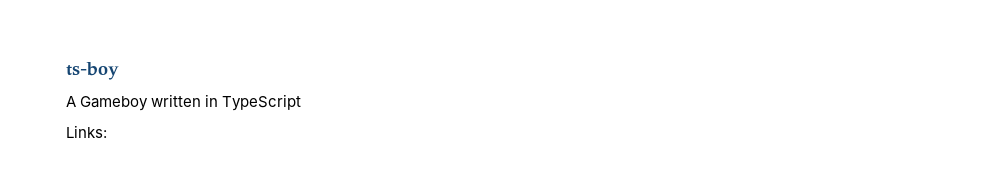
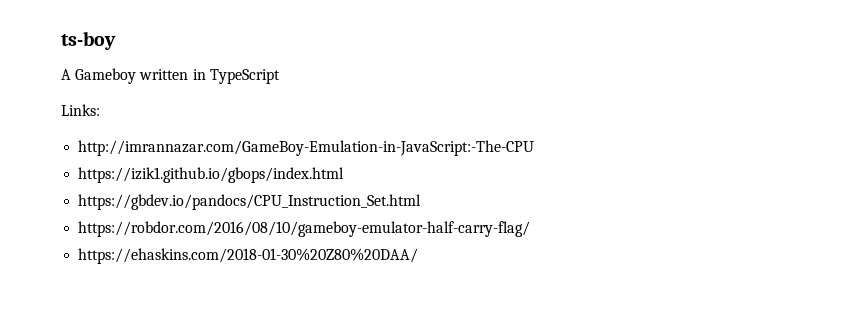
(107, 131) none -> [78,140,535,156] [78,167,345,183] [78,194,422,210] [78,221,531,237] [78,248,419,264] // http://imrannazar.com/GameBoy-Emulation-in-JavaScript:-The-CPU // https://izik1.github.io/gbops/index.html // https://gbdev.io/pandocs/CPU_Instruction_Set.html // https://robdor.com/2016/08/10/gameboy-emulator-half-carry-flag/ // https://ehaskins.com/2018-01-30%20Z80%20DAA/

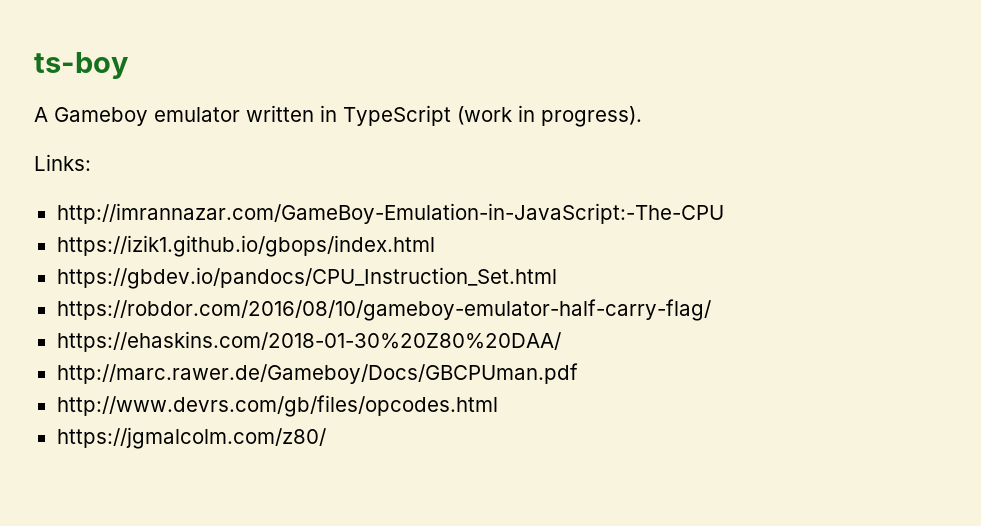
(137, 76) none -> [154,107,240,122] emulator
(280, 76) none -> [457,105,642,127] (work in progress).
(419, 256) none -> [56,363,578,384] [56,395,498,417] [56,427,326,449] // http://marc.rawer.de/Gameboy/Docs/GBCPUman.pdf // http://www.devrs.com/gb/files/opcodes.html // https://jgmalcolm.com/z80/

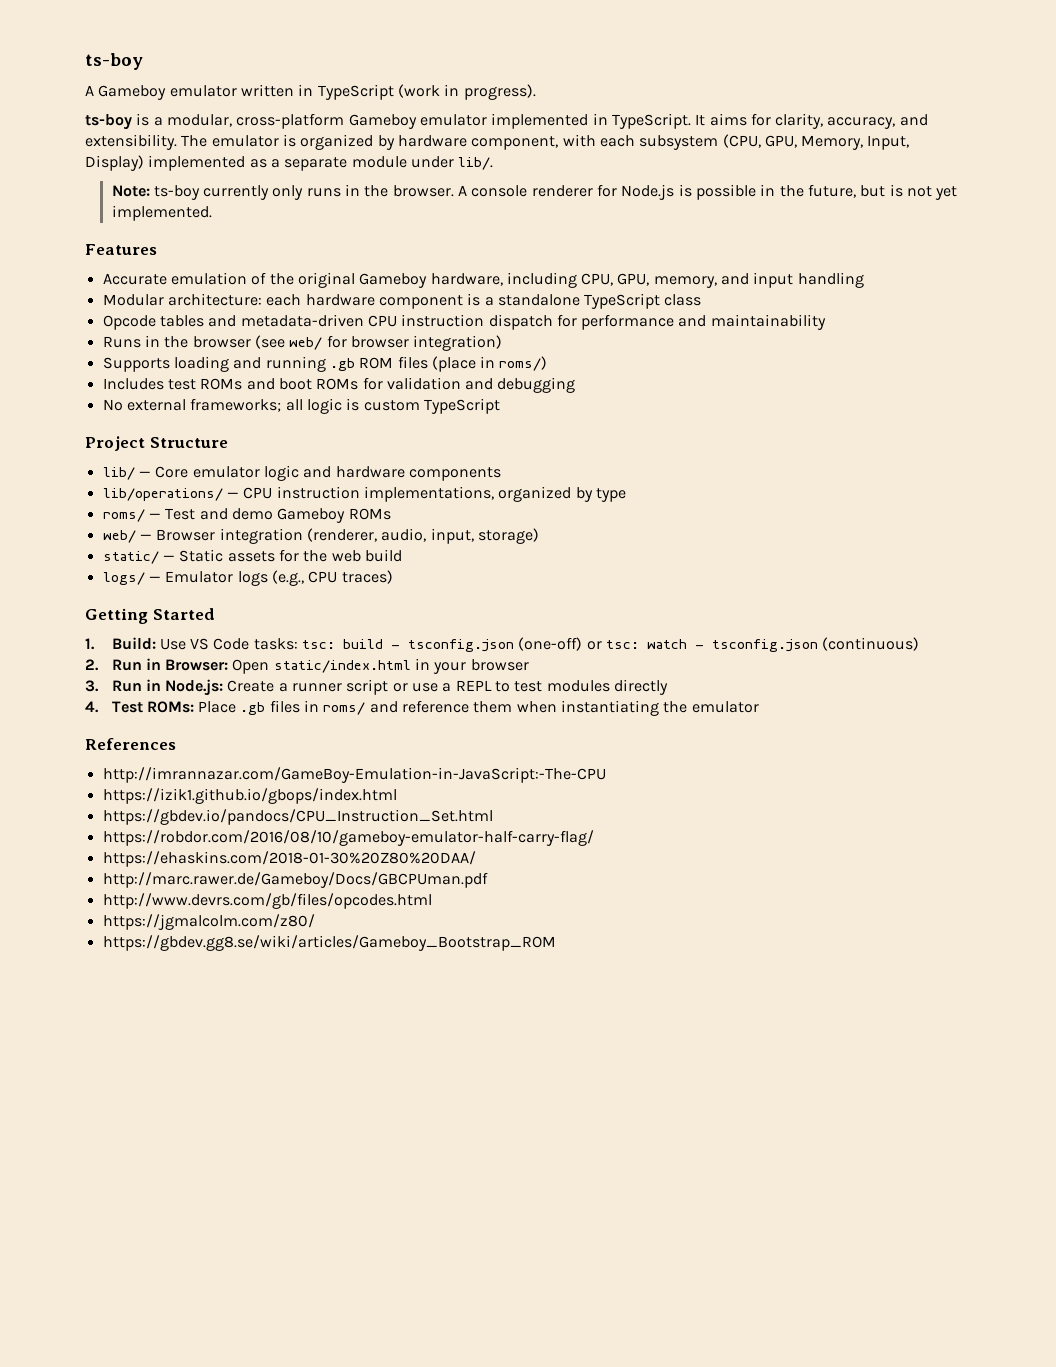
[34,154,91,171] Links: -> [85,113,928,130] [85,134,910,150] [85,155,494,171] [111,184,958,200] [111,205,212,221] [85,244,157,255] [102,272,864,288] [102,293,702,309] [102,314,826,330] [102,335,503,351] [102,356,548,372] [102,377,576,393] [102,398,500,414] [85,436,228,451] [102,465,501,481] [102,486,626,502] [102,508,391,523] [102,528,539,544] [102,549,402,564] [102,570,393,586] [85,608,215,624] [85,637,920,652] [85,658,529,674] [85,679,668,696] [85,700,759,716] [85,738,176,750] ts-boy is a modular, cross-platform Gameboy emulator implemented in TypeScript. It aims for clarity, accuracy, and extensibility. The emulator is organized by hardware component, with each subsystem (CPU, GPU, Memory, Input, Display) implemented as a separate module under lib/. // Note: ts-boy currently only runs in the browser. A console renderer for Node.js is possible in the future, but is not yet implemented. // Features // Accurate emulation of the original Gameboy hardware, including CPU, GPU, memory, and input handling // Modular architecture: each hardware component is a standalone TypeScript class // Opcode tables and metadata-driven CPU instruction dispatch for performance and maintainability // Runs in the browser (see web/ for browser integration) // Supports loading and running .gb ROM files (place in roms/) // Includes test ROMs and boot ROMs for validation and debugging // No external frameworks; all logic is custom TypeScript // Project Structure // lib/ — Core emulator logic and hardware components // lib/operations/ — CPU instruction implementations, organized by type // roms/ — Test and demo Gameboy ROMs // web/ — Browser integration (renderer, audio, input, storage) // static/ — Static assets for the web build // logs/ — Emulator logs (e.g., CPU traces) // Getting Started // 1. Build: Use VS Code tasks: tsc: build - tsconfig.json (one-off) or tsc: watch - tsconfig.json (continuous) // 2. Run in Browser: Open static/index.html in your browser // 3. Run in Node.js: Create a runner script or use a REPL to test modules directly // 4. Test ROMs: Place .gb files in roms/ and reference them when instantiating the emulator // References
(326, 438) none -> [102,935,556,951] // https://gbdev.gg8.se/wiki/articles/Gameboy_Bootstrap_ROM

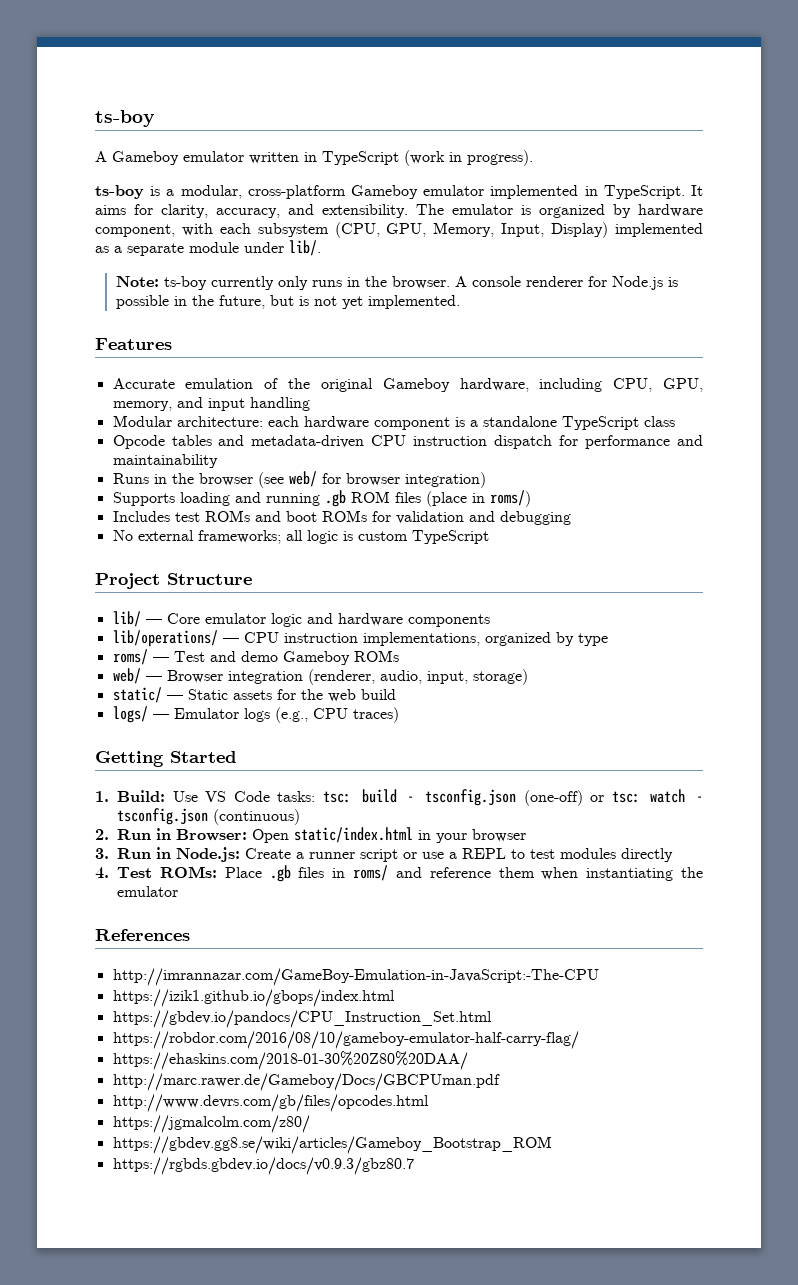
(556, 943) none -> [112,1157,414,1175] // https://rgbds.gbdev.io/docs/v0.9.3/gbz80.7

